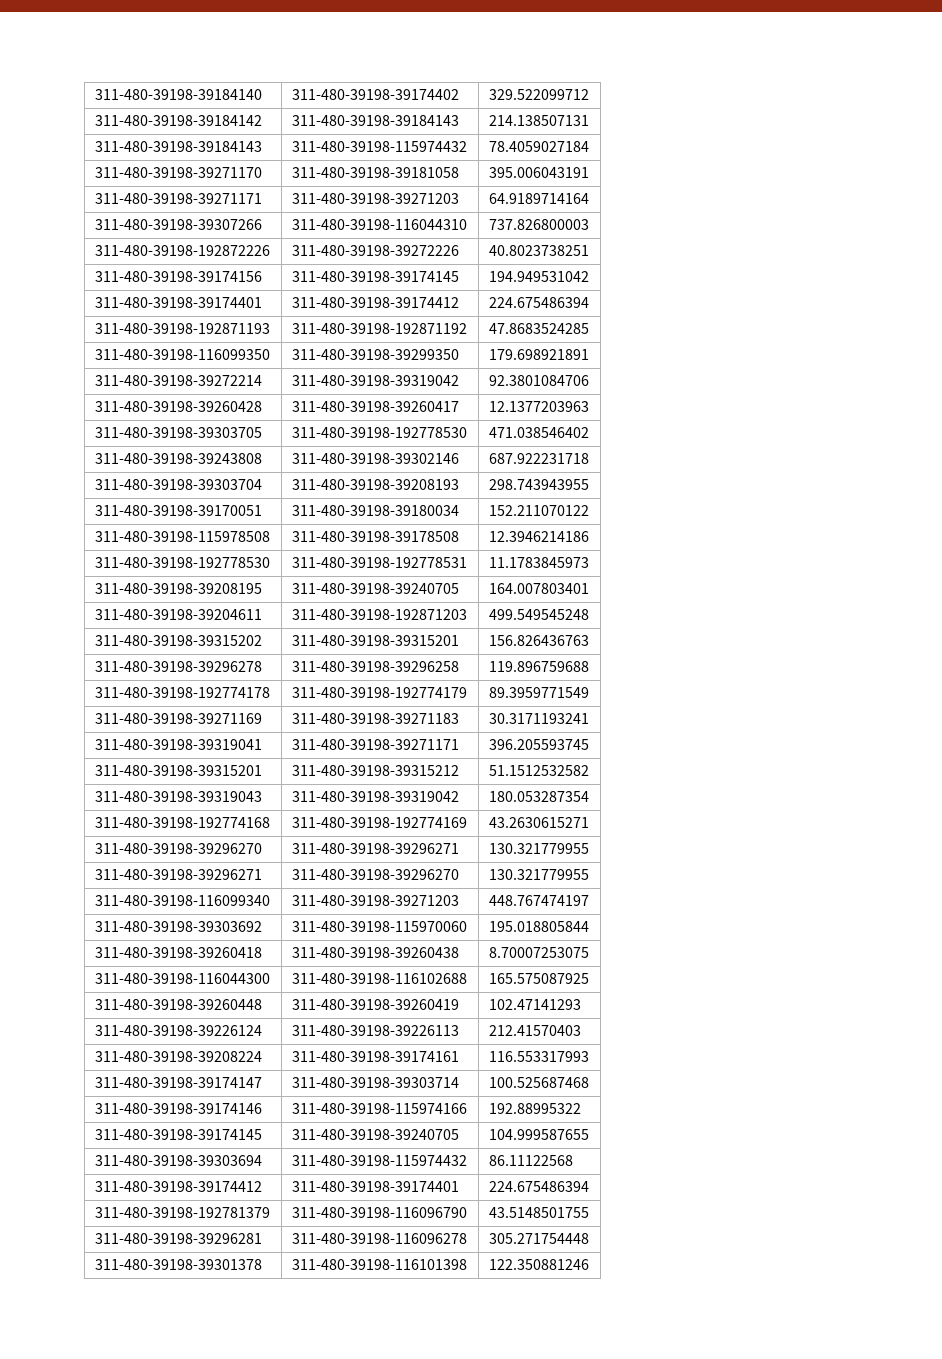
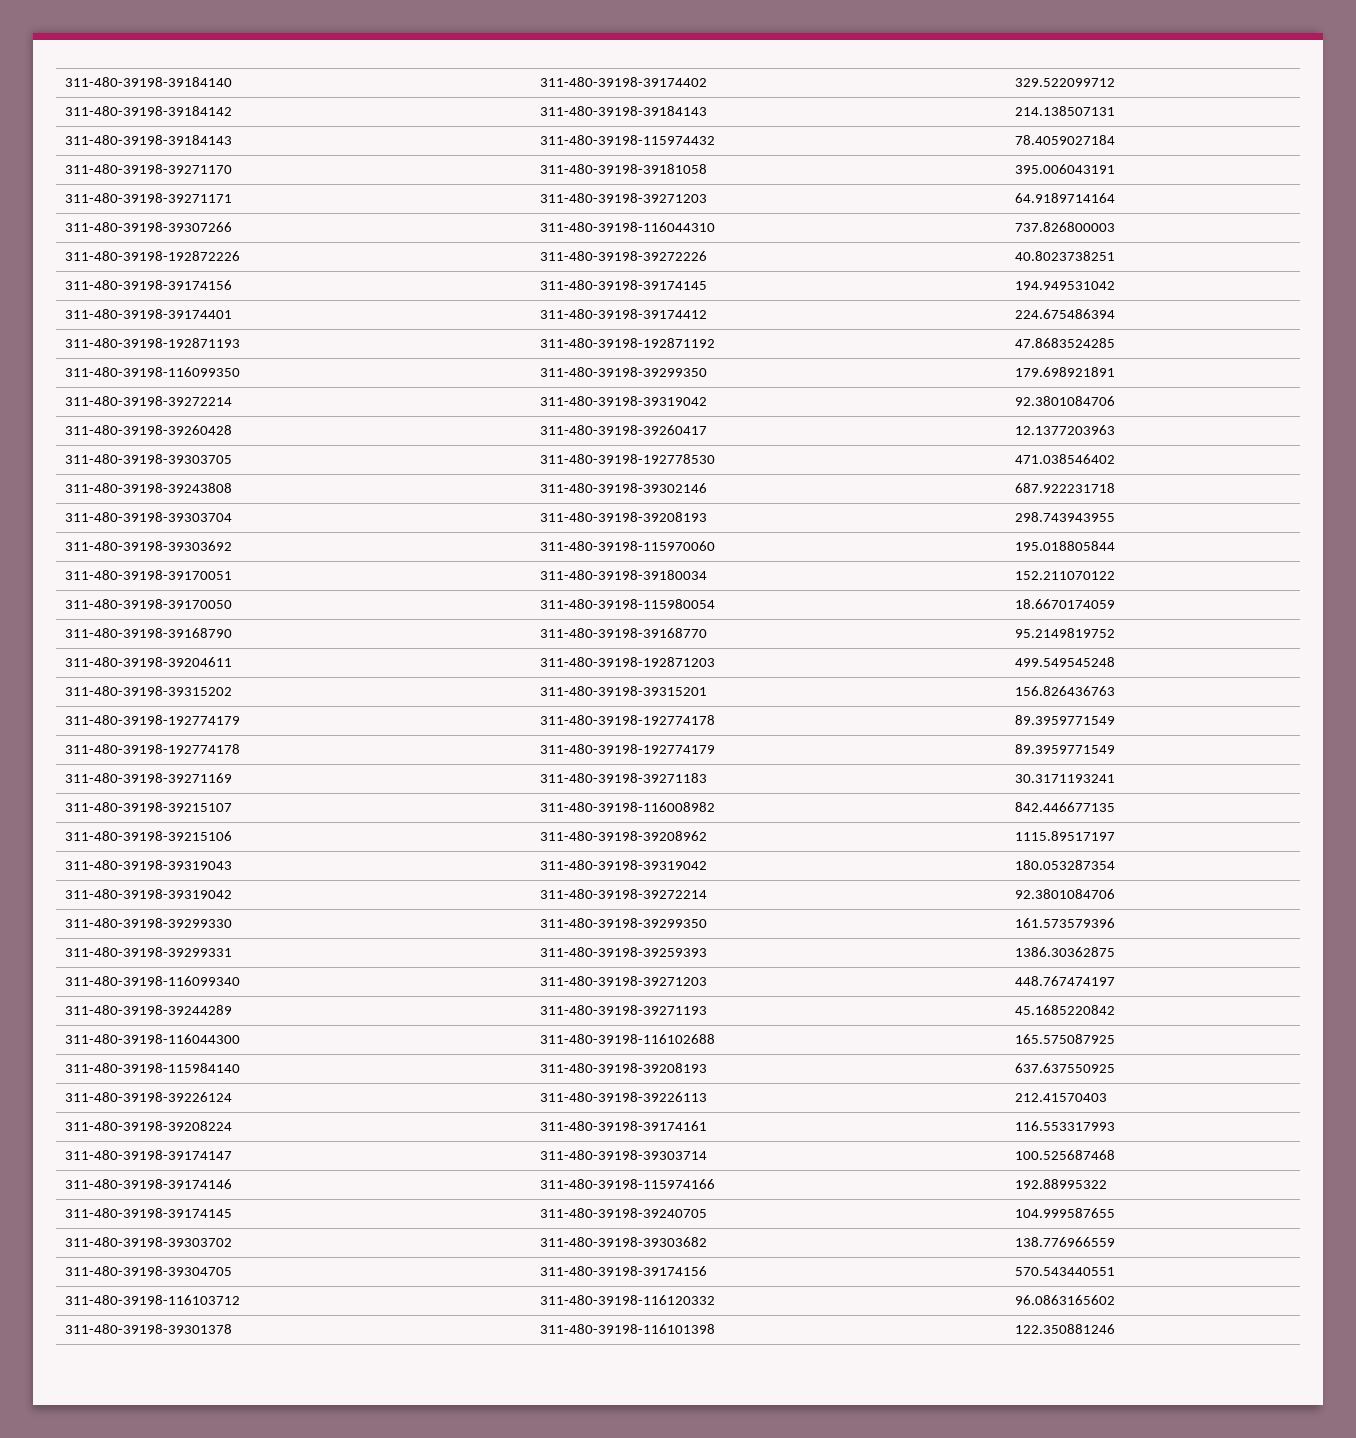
(589, 484) none -> [65,541,233,551] [540,541,716,551] [1015,541,1116,551] // 311-480-39198-39303692 | 311-480-39198-115970060 | 195.018805844
[94,531,270,542] [291,531,459,542] [488,531,589,542] [94,557,270,568] [291,557,467,568] [488,557,589,568] [94,583,262,594] [291,583,459,594] [488,583,589,594] 311-480-39198-115978508 | 311-480-39198-39178508 | 12.3946214186 // 311-480-39198-192778530 | 311-480-39198-192778531 | 11.1783845973 // 311-480-39198-39208195 | 311-480-39198-39240705 | 164.007803401 -> [65,599,233,609] [540,599,716,609] [1015,599,1116,609] [65,628,233,638] [540,628,708,638] [1015,628,1116,638] 311-480-39198-39170050 | 311-480-39198-115980054 | 18.6670174059 // 311-480-39198-39168790 | 311-480-39198-39168770 | 95.2149819752
[94,661,262,672] [291,661,459,672] [488,661,589,672] 311-480-39198-39296278 | 311-480-39198-39296258 | 119.896759688 -> [65,715,241,725] [540,715,716,725] [1015,715,1116,725] 311-480-39198-192774179 | 311-480-39198-192774178 | 89.3959771549
[94,739,262,750] [291,739,459,750] [488,739,589,750] [94,765,262,776] [291,765,459,776] [488,765,589,776] [94,791,262,802] [291,791,459,802] [488,791,589,802] [94,817,270,828] [291,817,467,828] [488,817,589,828] [94,843,262,854] [291,843,459,854] [488,843,589,854] [94,869,262,880] [291,869,459,880] [488,869,589,880] [94,895,270,906] [291,895,459,906] [488,895,589,906] [94,921,262,932] [291,921,467,932] [488,921,589,932] [94,947,262,958] [291,947,459,958] [488,947,589,958] 311-480-39198-39319041 | 311-480-39198-39271171 | 396.205593745 // 311-480-39198-39315201 | 311-480-39198-39315212 | 51.1512532582 // 311-480-39198-39319043 | 311-480-39198-39319042 | 180.053287354 // 311-480-39198-192774168 | 311-480-39198-192774169 | 43.2630615271 // 311-480-39198-39296270 | 311-480-39198-39296271 | 130.321779955 // 311-480-39198-39296271 | 311-480-39198-39296270 | 130.321779955 // 311-480-39198-116099340 | 311-480-39198-39271203 | 448.767474197 // 311-480-39198-39303692 | 311-480-39198-115970060 | 195.018805844 // 311-480-39198-39260418 | 311-480-39198-39260438 | 8.70007253075 -> [65,802,233,812] [540,802,716,812] [1015,802,1116,812] [65,831,233,841] [540,831,708,841] [1015,831,1116,841] [65,860,233,870] [540,860,708,870] [1015,860,1116,870] [65,889,233,899] [540,889,708,899] [1015,889,1116,899] [65,918,233,928] [540,918,708,928] [1015,918,1116,928] [65,947,233,957] [540,947,708,957] [1015,947,1116,957] [65,976,241,986] [540,976,708,986] [1015,976,1116,986] [65,1005,233,1015] [540,1005,708,1015] [1015,1005,1116,1015] 311-480-39198-39215107 | 311-480-39198-116008982 | 842.446677135 // 311-480-39198-39215106 | 311-480-39198-39208962 | 1115.89517197 // 311-480-39198-39319043 | 311-480-39198-39319042 | 180.053287354 // 311-480-39198-39319042 | 311-480-39198-39272214 | 92.3801084706 // 311-480-39198-39299330 | 311-480-39198-39299350 | 161.573579396 // 311-480-39198-39299331 | 311-480-39198-39259393 | 1386.30362875 // 311-480-39198-116099340 | 311-480-39198-39271203 | 448.767474197 // 311-480-39198-39244289 | 311-480-39198-39271193 | 45.1685220842
[94,999,262,1010] [291,999,459,1010] [488,999,581,1010] 311-480-39198-39260448 | 311-480-39198-39260419 | 102.47141293 -> [65,1063,241,1073] [540,1063,708,1073] [1015,1063,1116,1073] 311-480-39198-115984140 | 311-480-39198-39208193 | 637.637550925
[94,1155,262,1166] [291,1155,467,1166] [488,1155,573,1166] [94,1181,262,1192] [291,1181,459,1192] [488,1181,589,1192] [94,1207,270,1218] [291,1207,467,1218] [488,1207,589,1218] [94,1233,262,1244] [291,1233,467,1244] [488,1233,589,1244] 311-480-39198-39303694 | 311-480-39198-115974432 | 86.11122568 // 311-480-39198-39174412 | 311-480-39198-39174401 | 224.675486394 // 311-480-39198-192781379 | 311-480-39198-116096790 | 43.5148501755 // 311-480-39198-39296281 | 311-480-39198-116096278 | 305.271754448 -> [65,1237,233,1247] [540,1237,708,1247] [1015,1237,1116,1247] [65,1266,233,1276] [540,1266,708,1276] [1015,1267,1116,1276] [65,1295,241,1305] [540,1295,716,1305] [1015,1295,1116,1305] 311-480-39198-39303702 | 311-480-39198-39303682 | 138.776966559 // 311-480-39198-39304705 | 311-480-39198-39174156 | 570.543440551 // 311-480-39198-116103712 | 311-480-39198-116120332 | 96.0863165602

